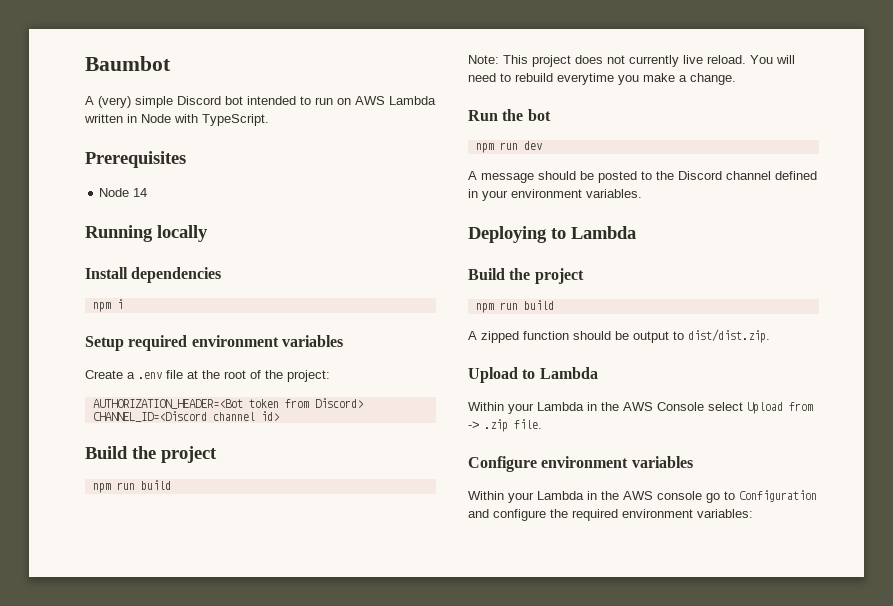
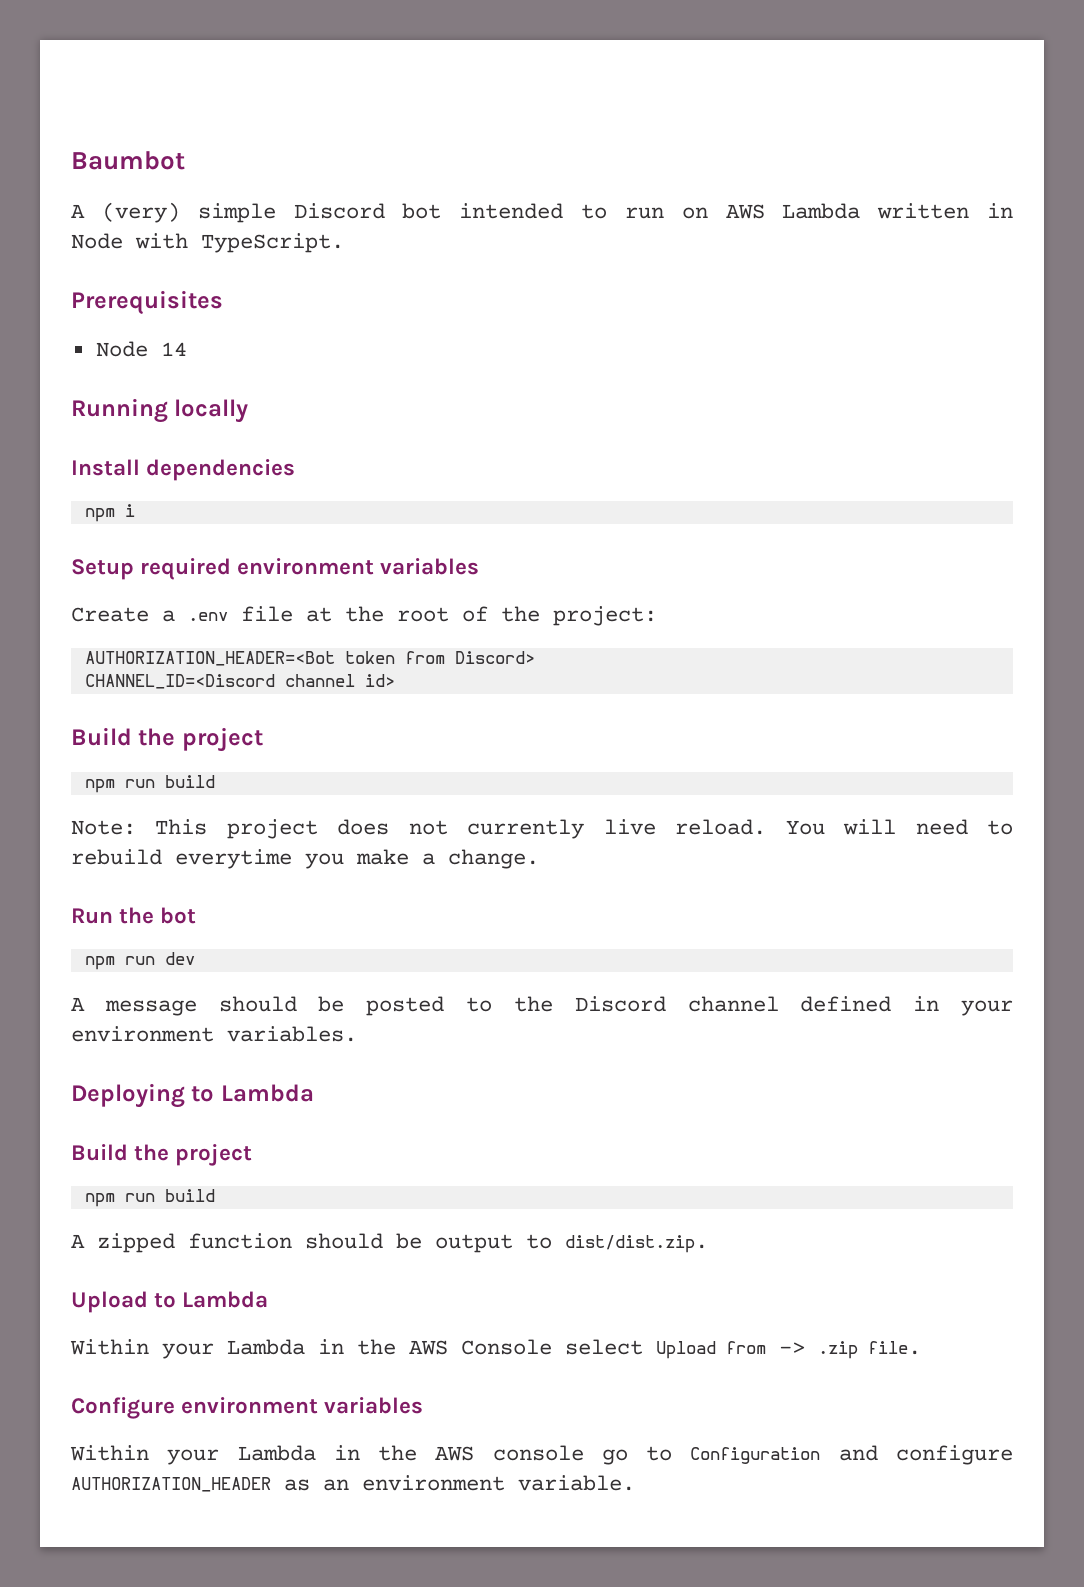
[550,509,753,521] the required environment variables: -> [71,1475,635,1492] AUTHORIZATION_HEADER as an environment variable.

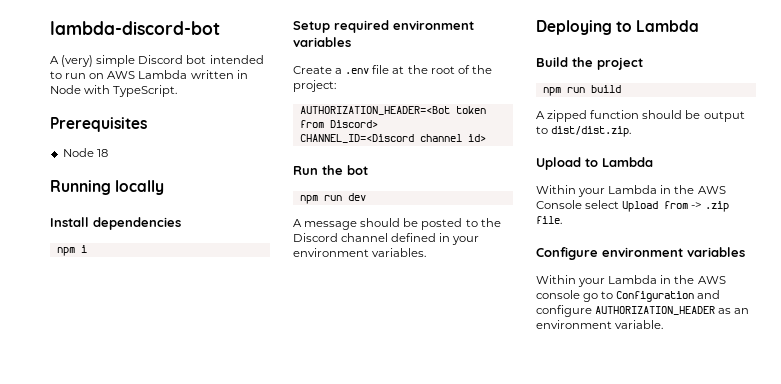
[71,151,185,170] Baumbot -> [50,21,220,35] lambda-discord-bot
[160,342,187,356] 14 -> [96,149,108,157] 18
[71,727,263,752] [84,775,215,793] [71,819,1014,839] [71,849,539,869] // Build the project // npm run build // Note: This project does not currently live reload. You will need to rebuild everytime you make a change. -> (486, 138) none

